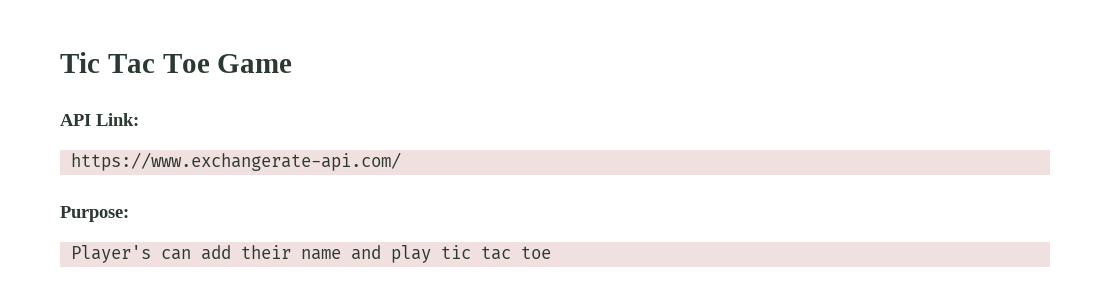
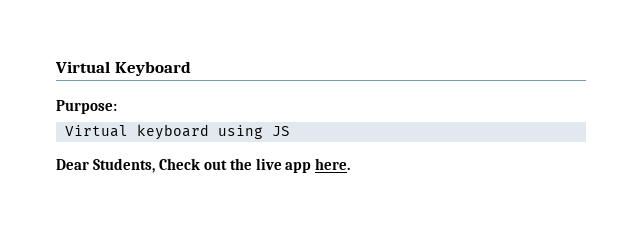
[60,52,293,73] [60,113,139,126] [71,152,402,171] [60,206,129,222] [71,245,552,263] Tic Tac Toe Game // API Link: // https://www.exchangerate-api.com/ // Purpose: // Player's can add their name and play tic tac toe -> [55,61,191,76] [56,100,117,114] [64,124,290,140] [56,158,351,173] Virtual Keyboard // Purpose: // Virtual keyboard using JS // Dear Students, Check out the live app here.

